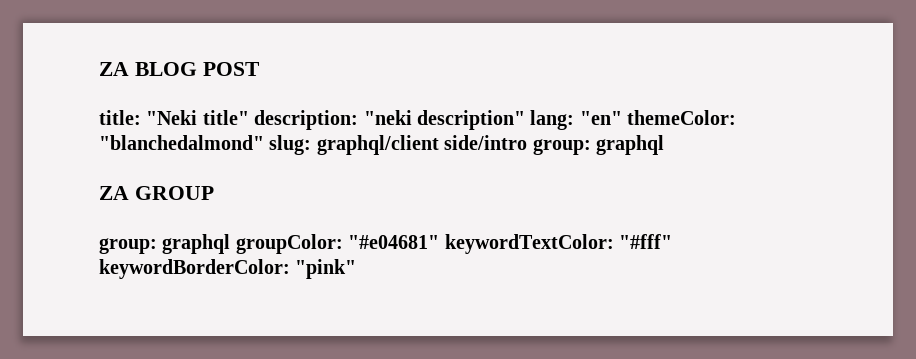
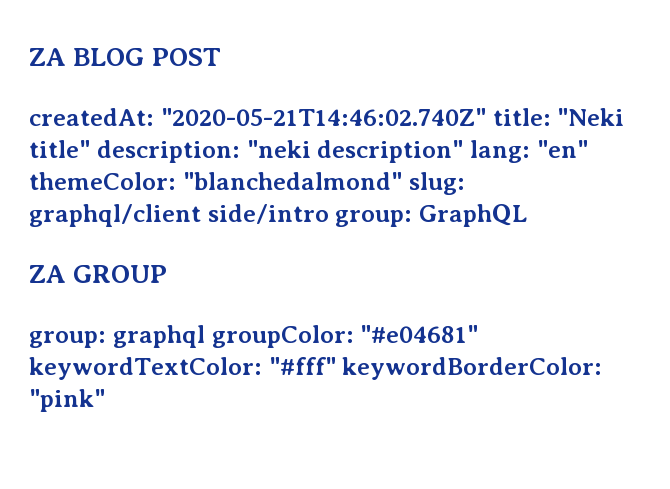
(260, 69) none -> [29,108,486,126] createdAt: "2020-05-21T14:46:02.740Z"
[596,135,664,155] graphql -> [419,204,528,227] GraphQL

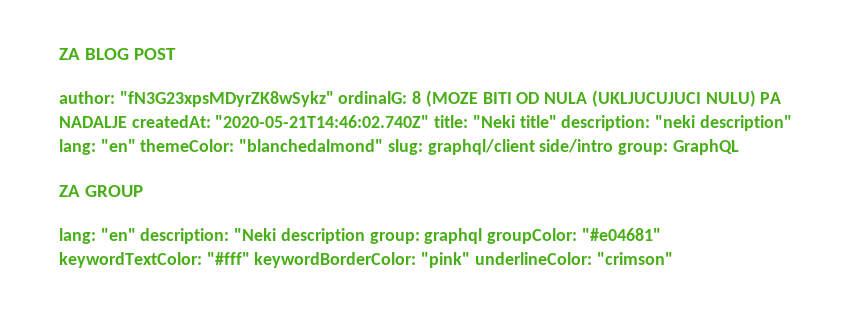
(221, 57) none -> [59,90,782,107] [59,116,127,128] author: "fN3G23xpsMDyrZK8wSykz" ordinalG: 8 (MOZE BITI OD NULA (UKLJUCUJUCI NULU) PA NADALJE
(168, 274) none -> [59,228,365,244] lang: "en" description: "Neki description
(105, 400) none -> [474,252,673,265] underlineColor: "crimson"

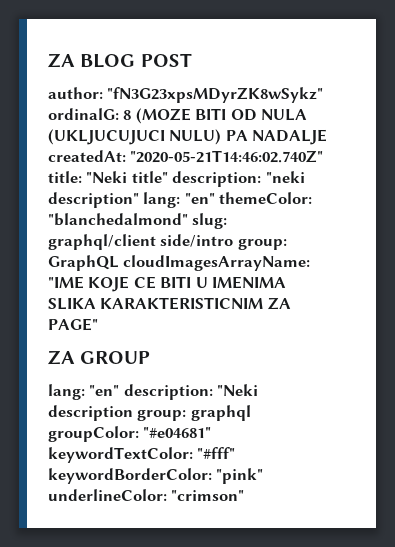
(739, 147) none -> [123,255,311,271] [48,276,287,292] [48,297,291,310] [48,318,98,331] cloudImagesArrayName: "IME KOJE CE BITI U IMENIMA SLIKA KARAKTERISTICNIM ZA PAGE"

